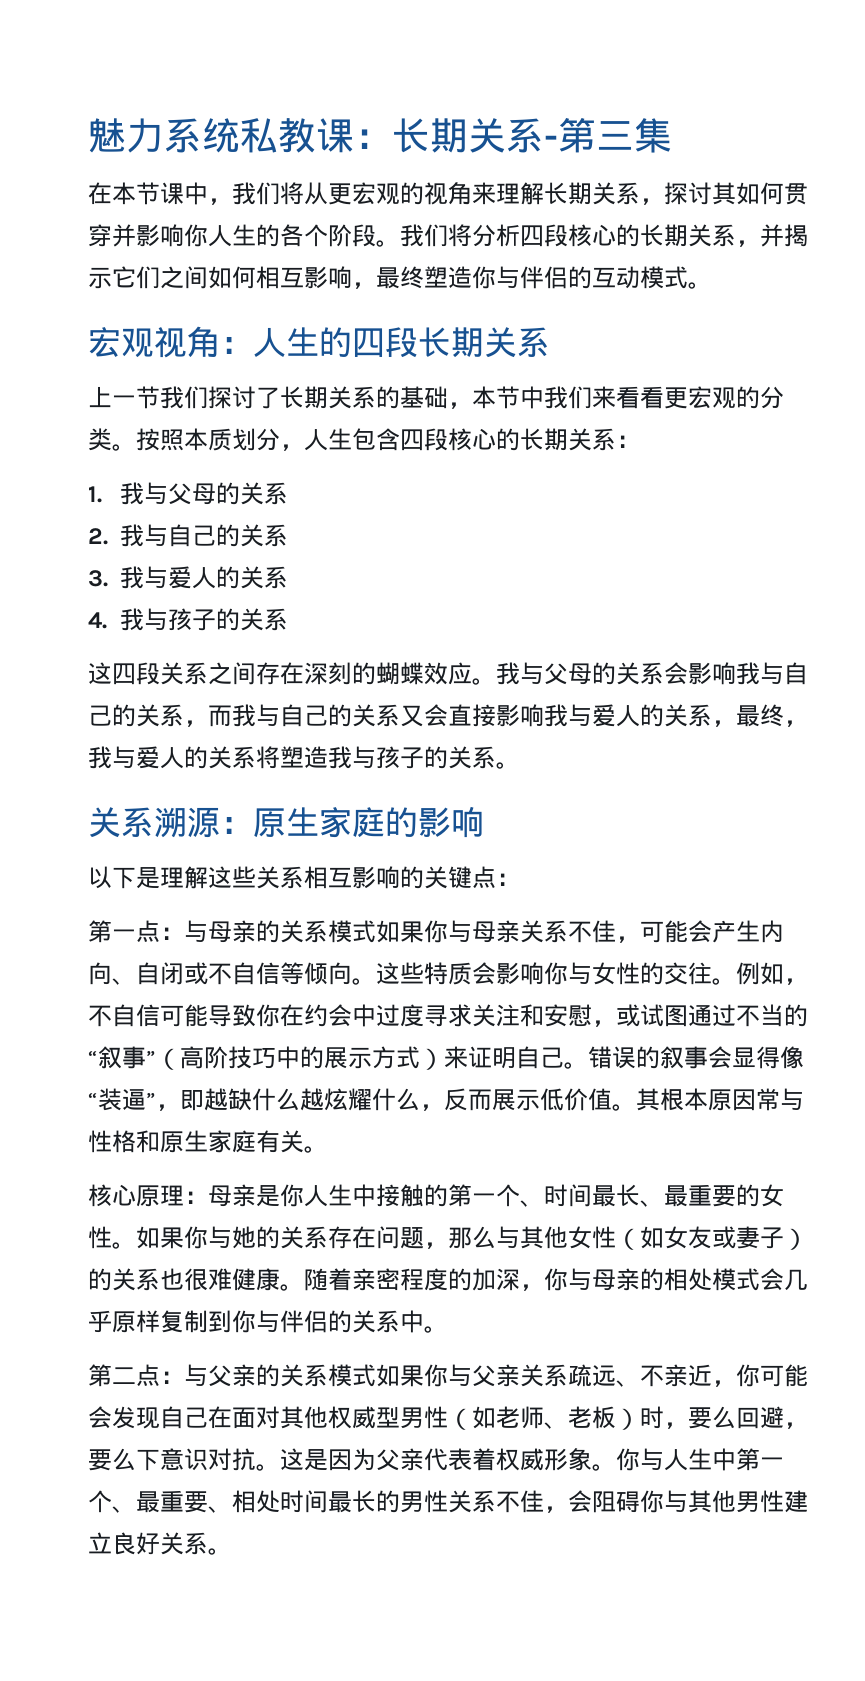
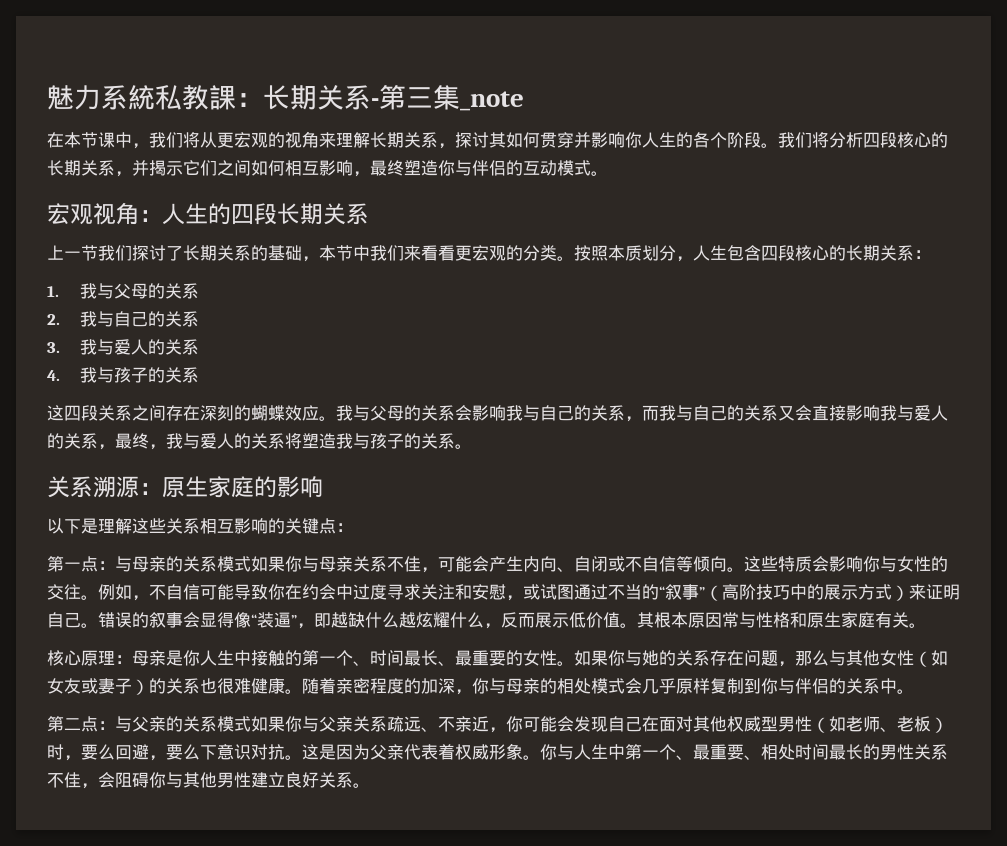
[202,118,354,153] 统私教课 -> [128,85,236,110] 統私教課
(672, 135) none -> [460,91,524,111] _note

